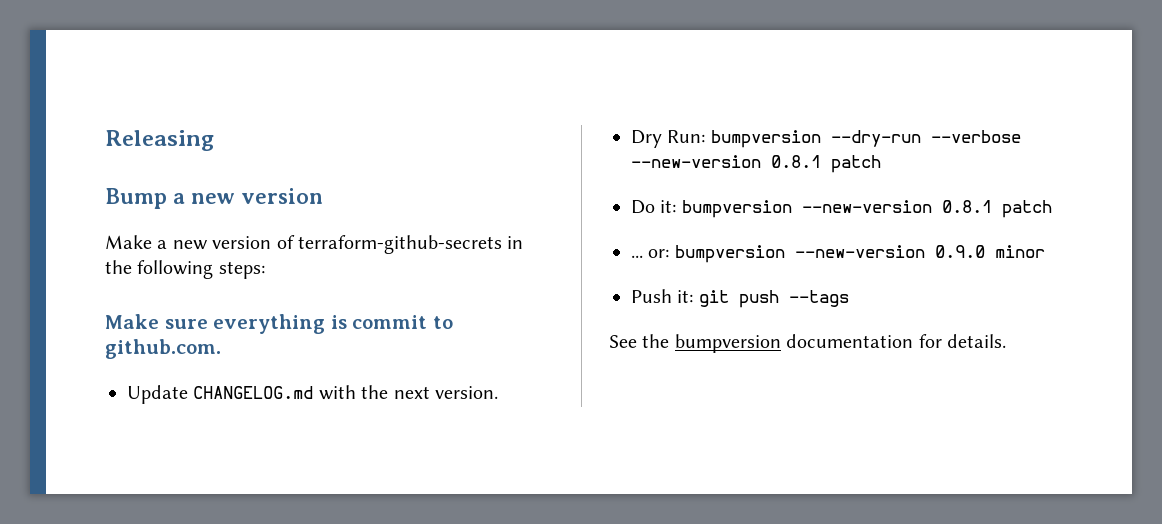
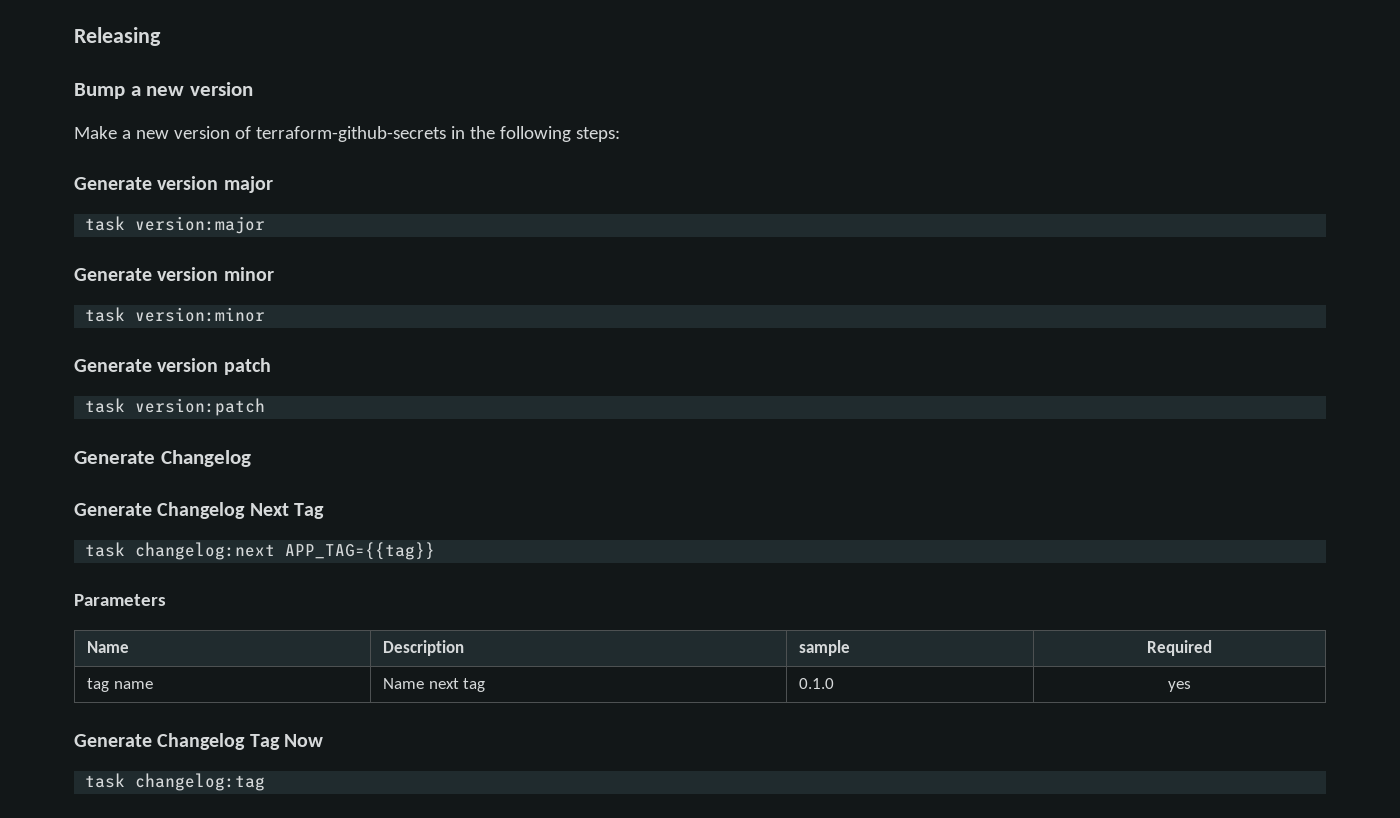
[105,314,453,334] [105,339,221,359] [127,385,498,404] [631,130,1021,148] [631,155,881,173] [631,200,1052,218] [631,245,1045,263] [631,289,849,308] [609,334,1006,353] Make sure everything is commit to github.com. // Update CHANGELOG.md with the next version. // Dry Run: bumpversion --dry-run --verbose --new-version 0.8.1 patch // Do it: bumpversion --new-version 0.8.1 patch // ... or: bumpversion --new-version 0.9.0 minor // Push it: git push --tags // See the bumpversion documentation for details. -> [74,176,273,193] [85,216,266,234] [74,267,274,281] [85,307,266,322] [74,358,271,375] [85,398,266,416] [74,450,251,467] [74,502,324,519] [85,542,436,560] [74,594,166,606] [87,641,130,653] [383,640,465,656] [799,640,851,656] [1147,640,1212,656] [87,678,153,692] [383,678,486,692] [799,678,835,689] [1168,681,1191,692] [74,733,323,750] [85,773,266,791] Generate version major // task version:major // Generate version minor // task version:minor // Generate version patch // task version:patch // Generate Changelog // Generate Changelog Next Tag // task changelog:next APP_TAG={{tag}} // Parameters // Name | Description | sample | Required // tag name | Name next tag | 0.1.0 | yes // Generate Changelog Tag Now // task changelog:tag

